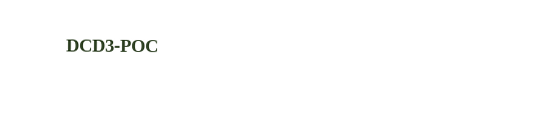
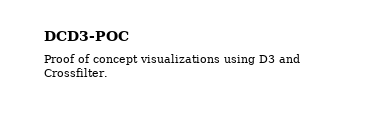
(159, 46) none -> [44,54,300,65] [44,68,108,77] // Proof of concept visualizations using D3 and Crossfilter.

